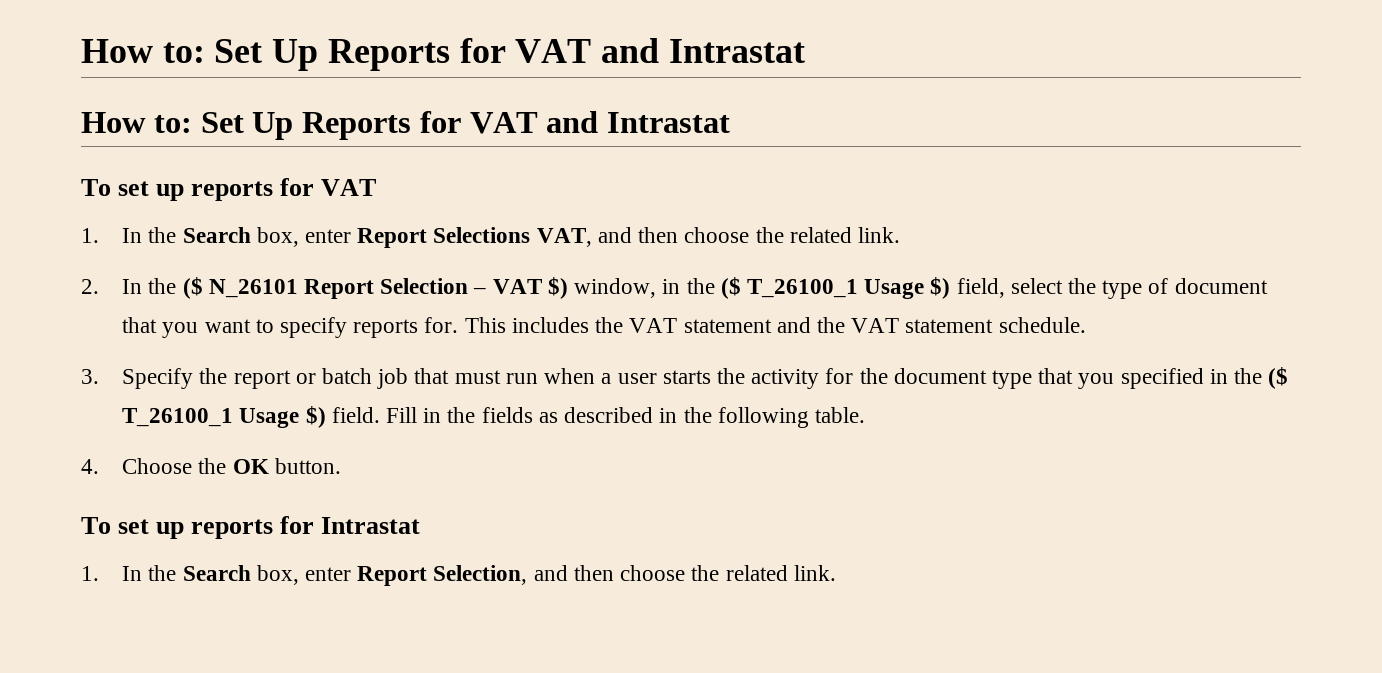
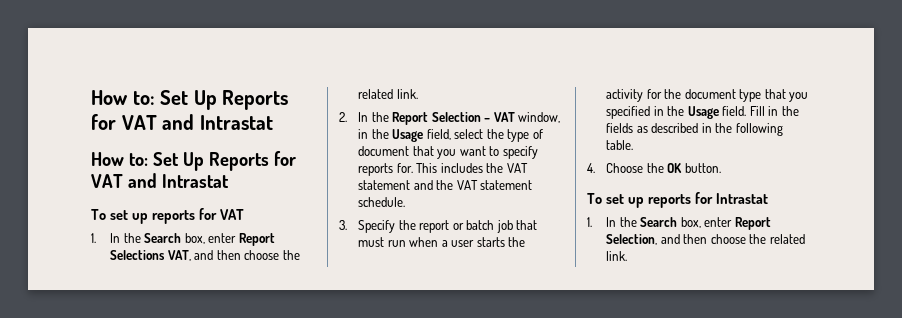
[182,277,298,299] ($ N_26101 -> (389, 117) none
[547,277,568,299] $) -> (515, 117) none
[720,277,951,299] ($ T_26100_1 Usage $) -> [392,129,424,142] Usage
[1268,367,1289,389] [122,406,326,428] ($ T_26100_1 Usage $) -> [687,106,719,119] Usage

